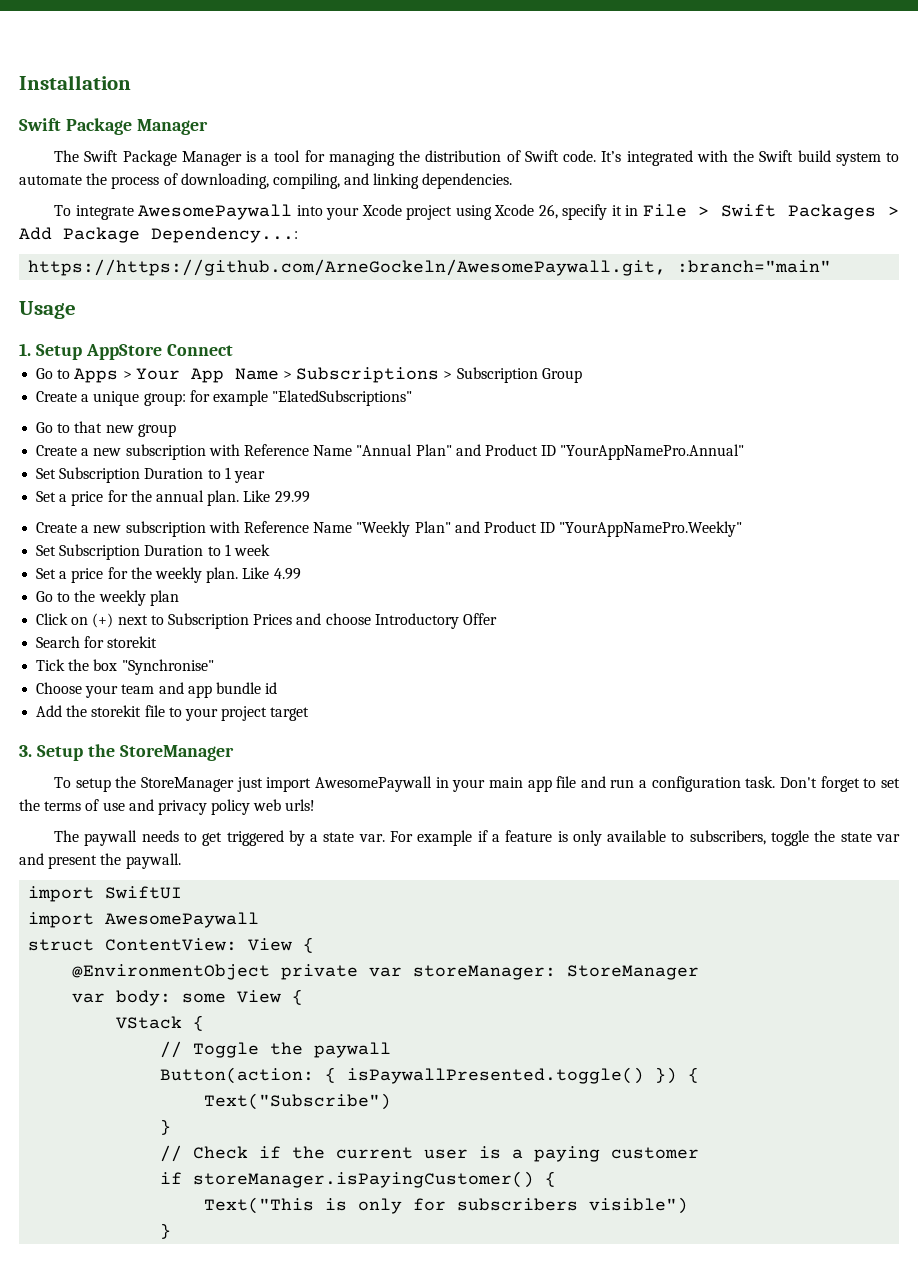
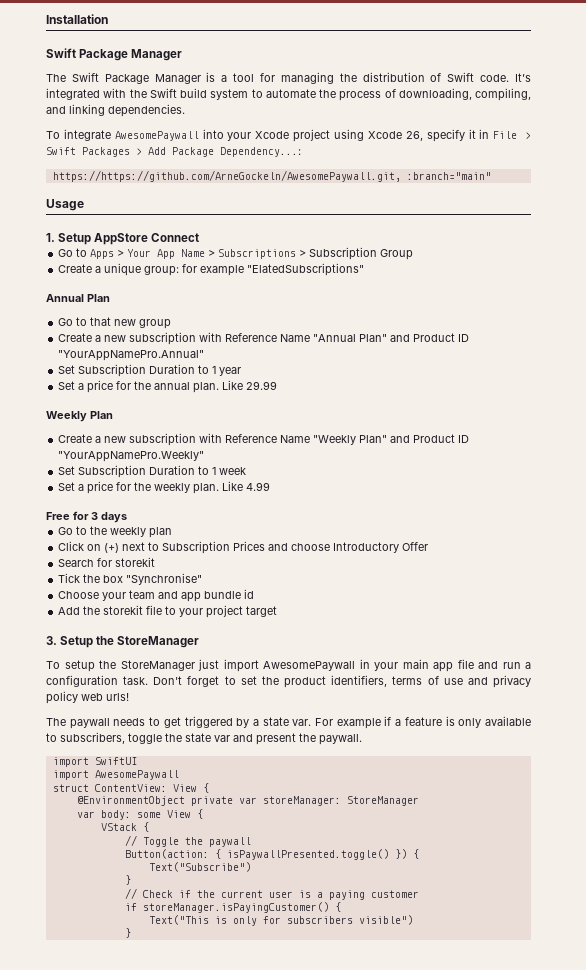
(413, 398) none -> [46,294,110,302] // Annual Plan
(310, 497) none -> [46,411,113,422] // Weekly Plan
(301, 574) none -> [46,511,127,523] // Free for 3 days
(40, 805) none -> [284,675,388,688] product identifiers,

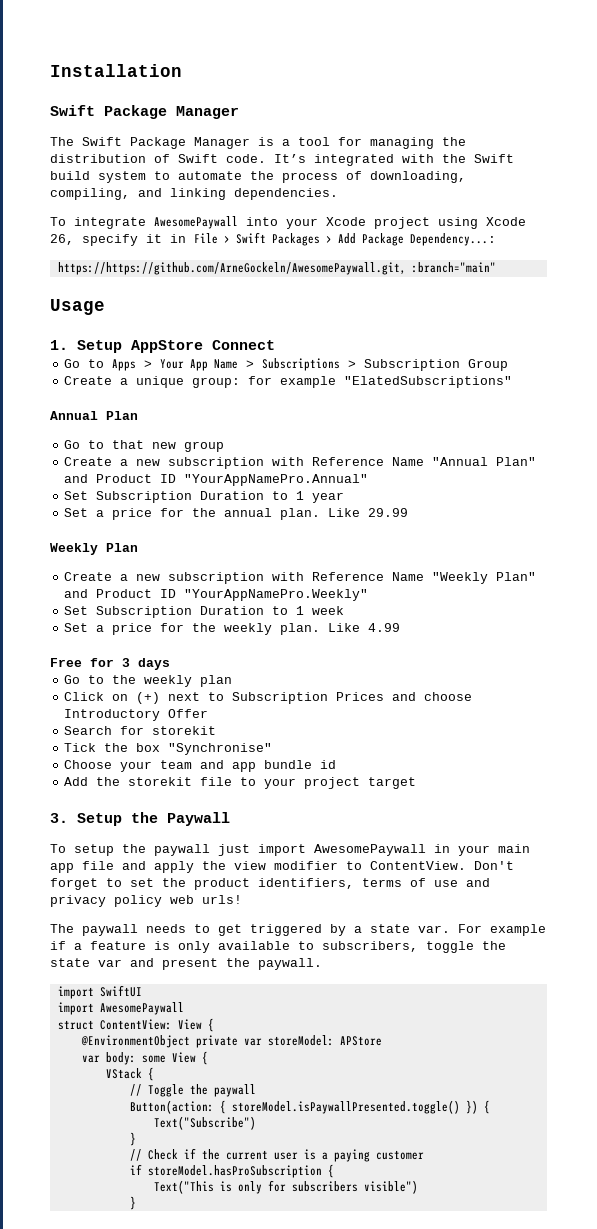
[117,636,200,648] StoreManager -> [167,812,230,826] Paywall
[120,660,195,671] StoreManager -> [154,844,210,856] paywall
[502,662,531,669] [46,675,149,687] run a configuration task. -> [154,861,466,873] apply the view modifier to ContentView.
[262,796,419,806] storeManager: StoreManager -> [267,1035,382,1046] storeModel: APStore
[226,849,389,860] isPaywallPresented.toggle() -> [231,1100,460,1114] storeModel.isPaywallPresented.toggle()
[142,902,329,913] storeManager.isPayingCustomer() -> [147,1165,322,1178] storeModel.hasProSubscription

